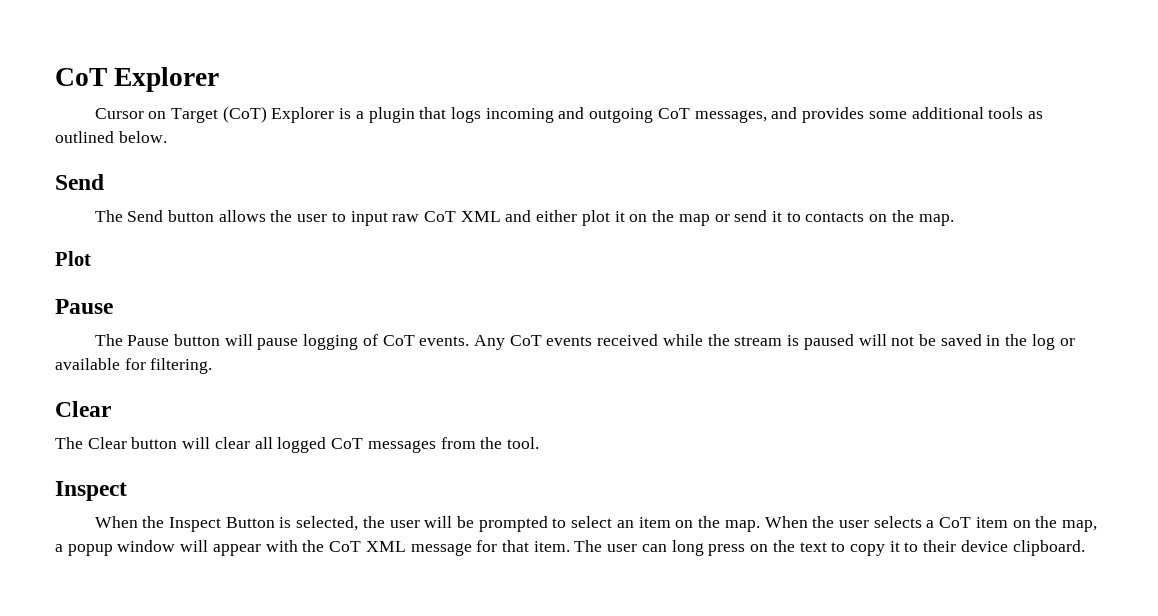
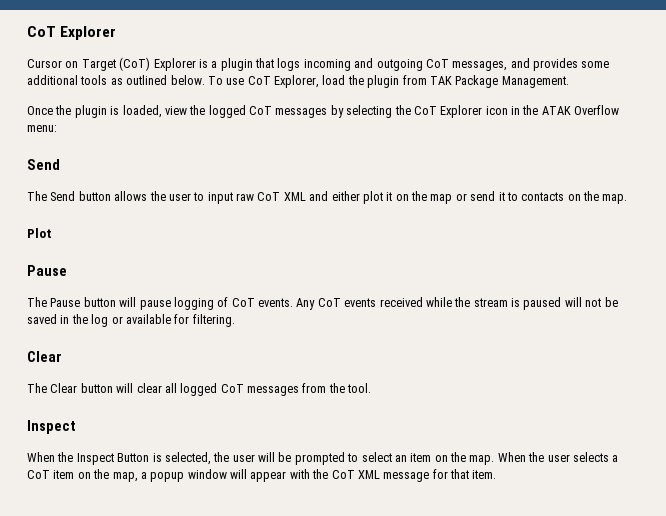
(167, 137) none -> [207,75,569,88] [27,105,620,118] [27,125,57,132] To use CoT Explorer, load the plugin from TAK Package Management. // Once the plugin is loaded, view the logged CoT messages by selecting the CoT Explorer icon in the ATAK Overflow menu:
[574,540,1085,556] The user can long press on the text to copy it to their device clipboard. -> (497, 474) none

